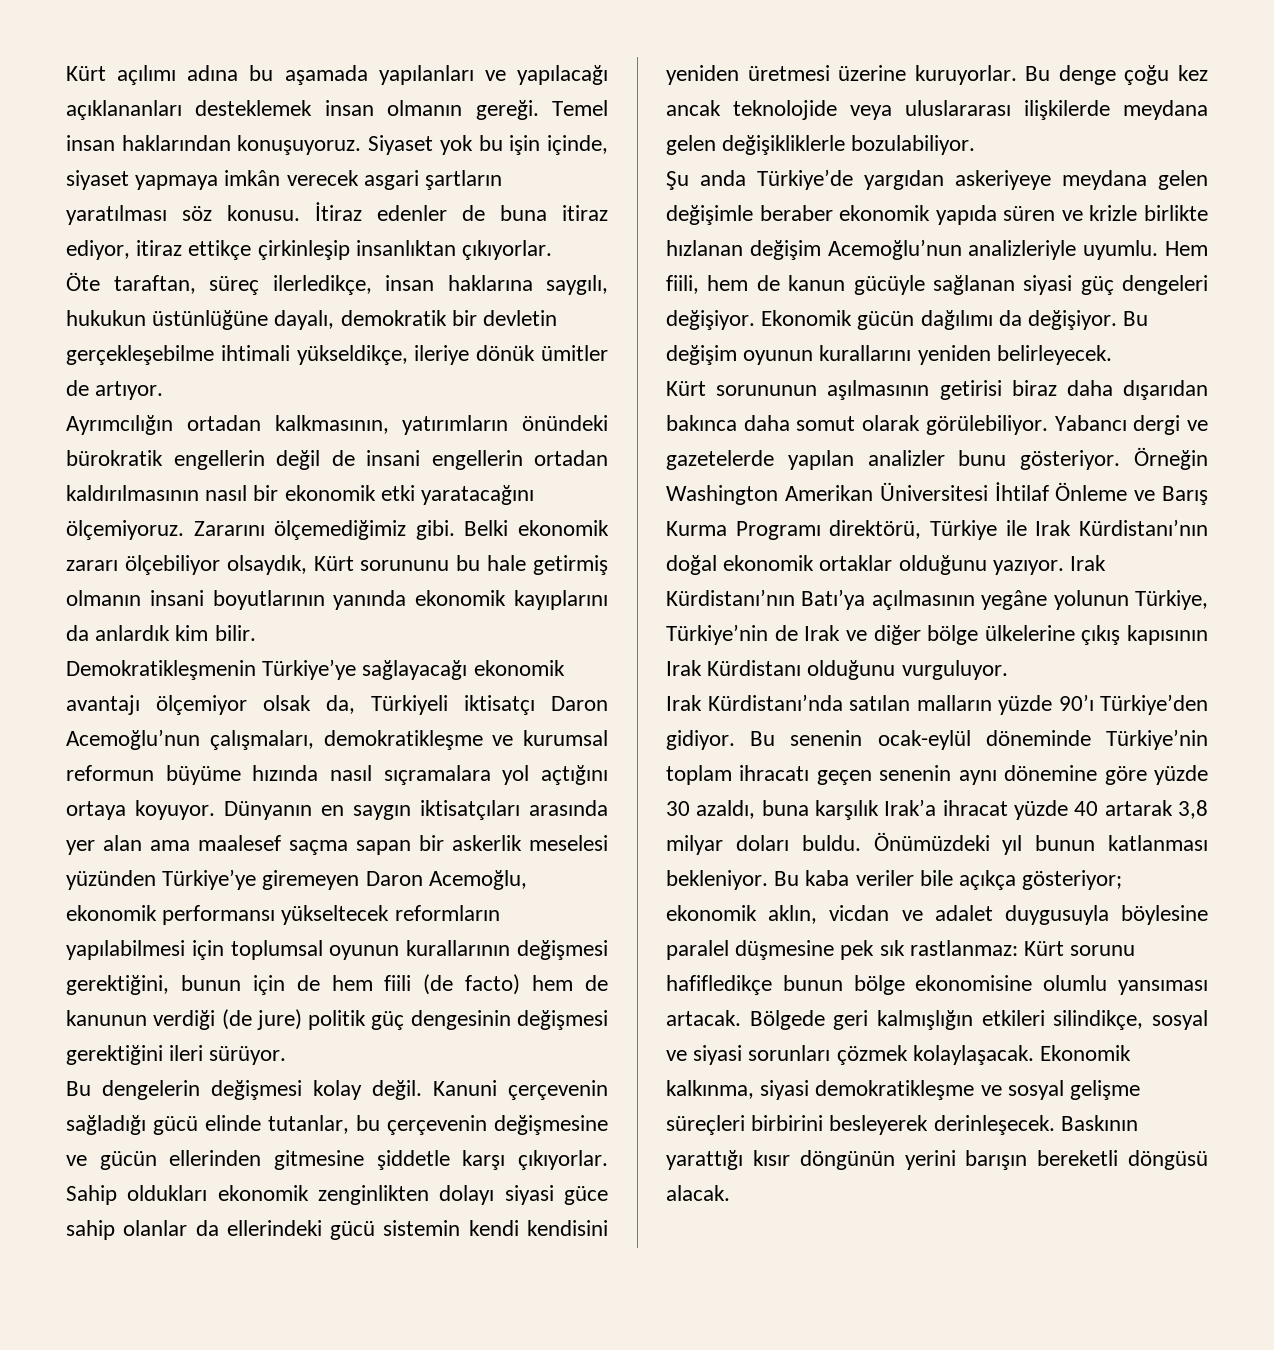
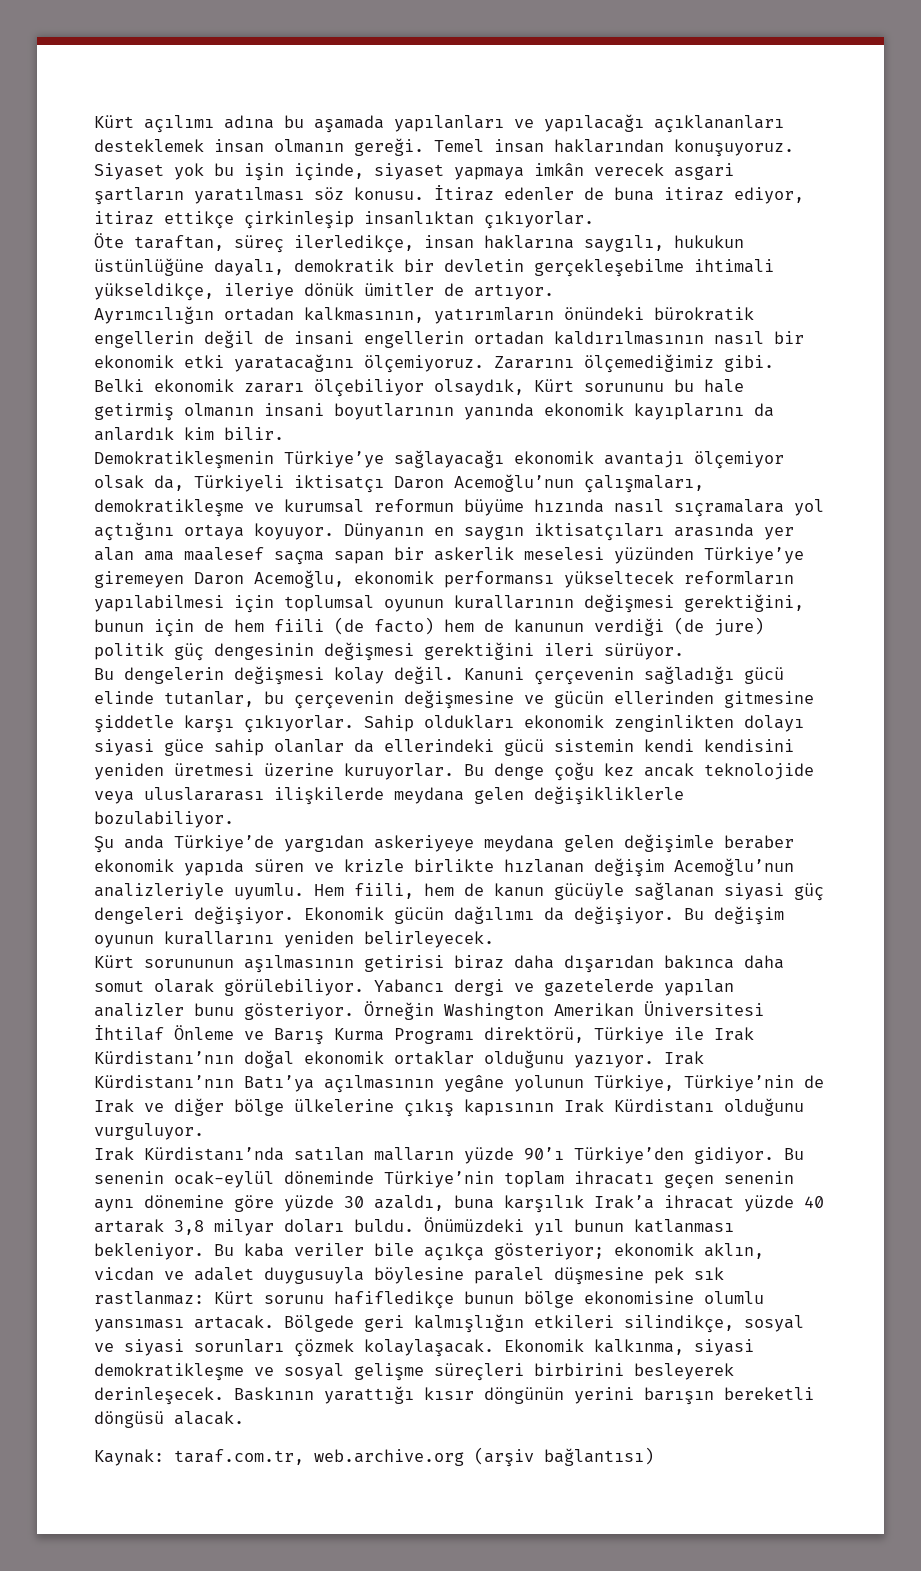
(730, 1193) none -> [94,1447,654,1467] // Kaynak: taraf.com.tr, web.archive.org (arşiv bağlantısı)

